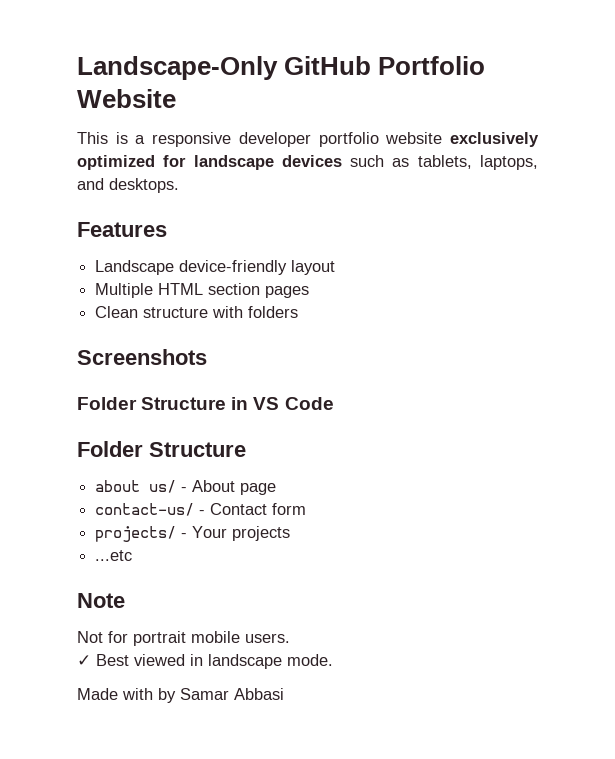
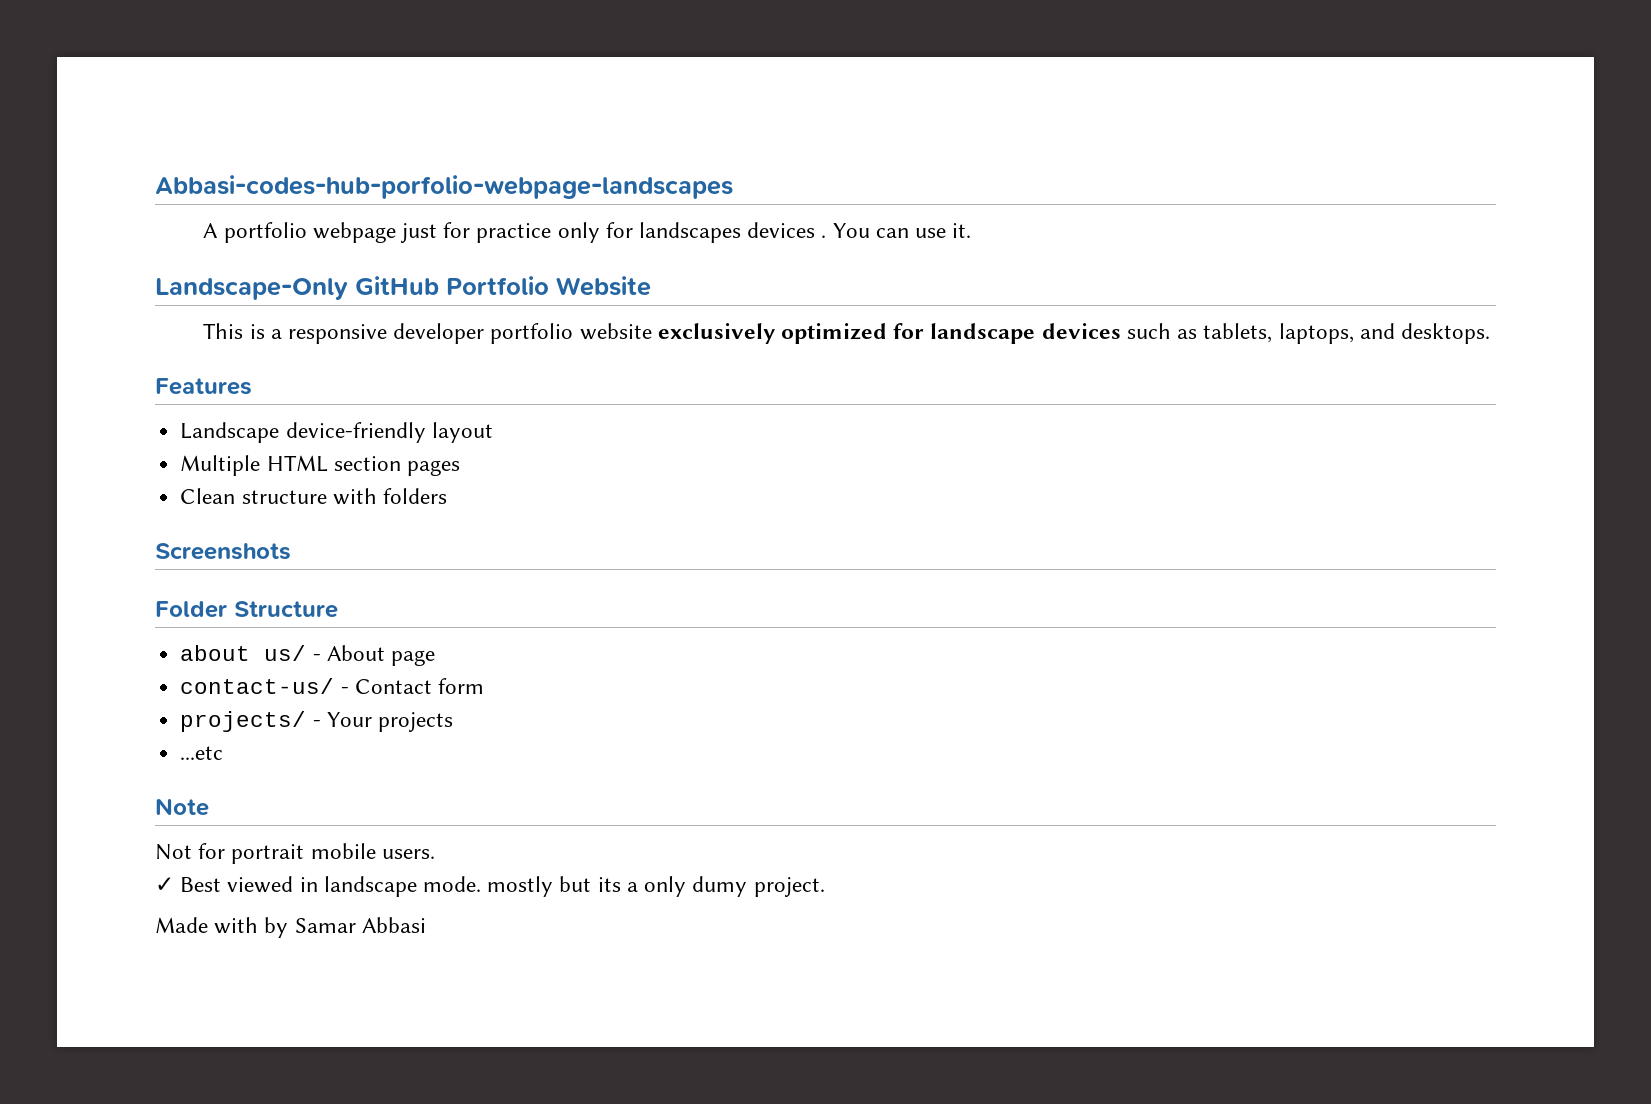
(77, 68) none -> [155,175,733,199] [203,222,972,243] Abbasi-codes-hub-porfolio-webpage-landscapes // A portfolio webpage just for practice only for landscapes devices . You can use it. //
[77,397,334,410] // Folder Structure in VS Code -> (291, 551) none
(333, 660) none -> [487,876,825,897] mostly but its a only dumy project.

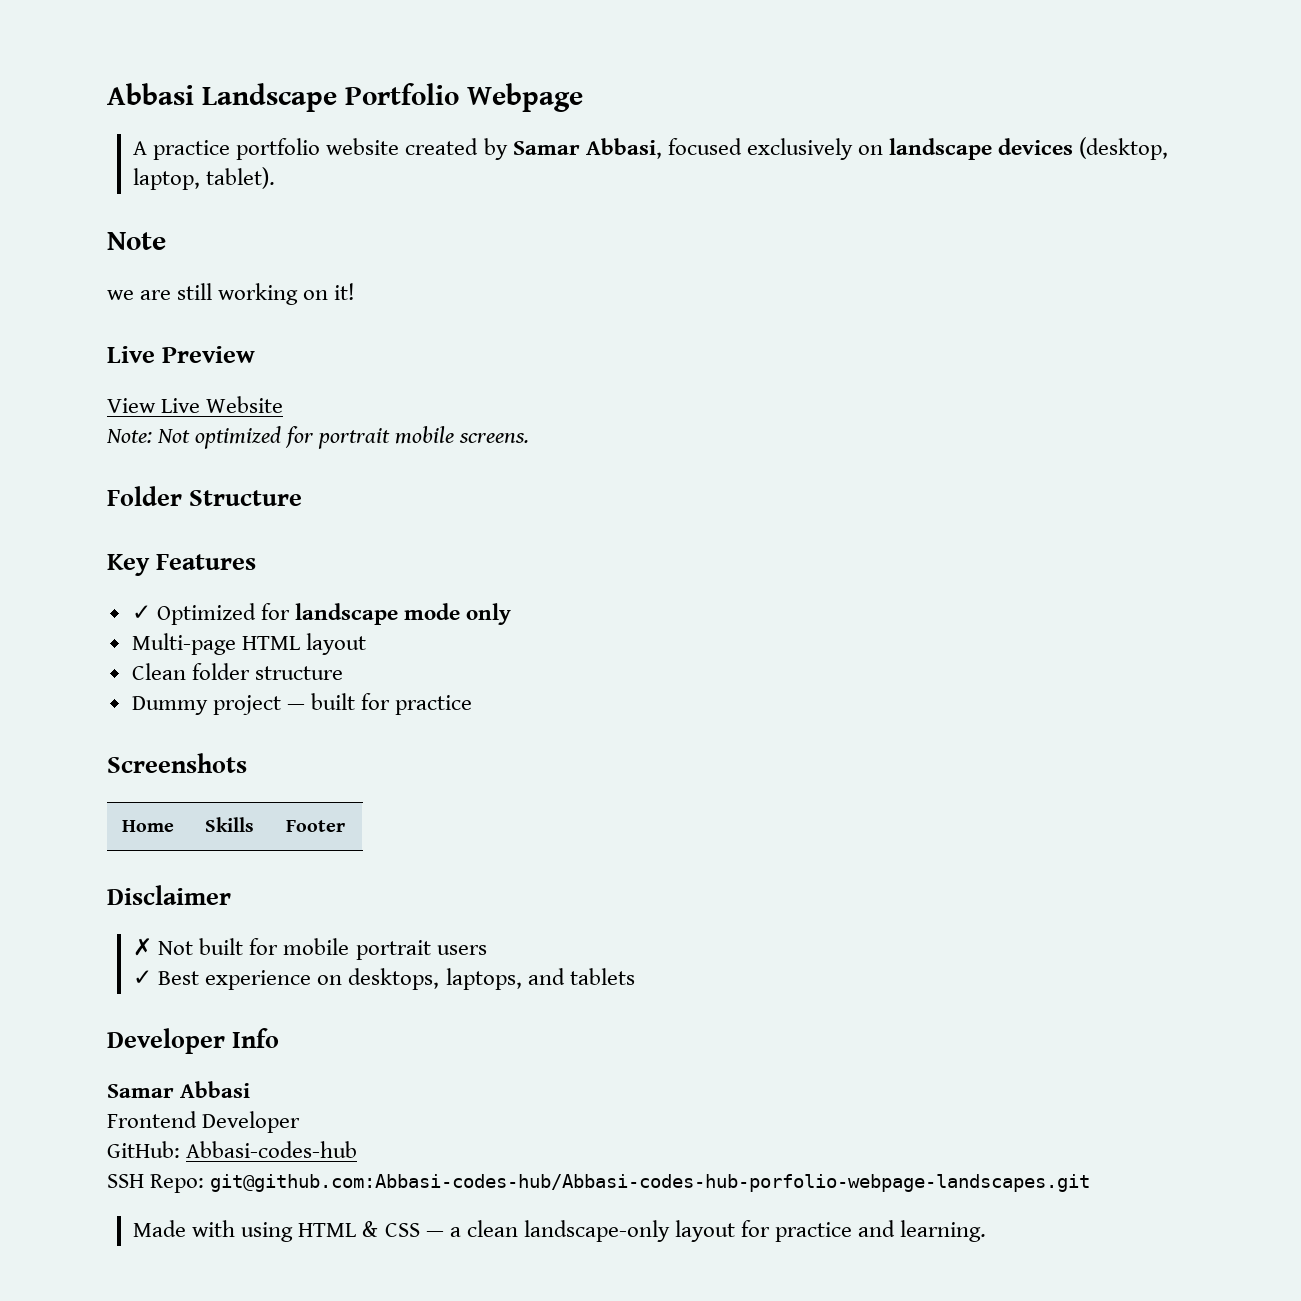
[155,175,733,199] [203,222,972,243] [155,276,651,300] [203,323,1490,344] [155,378,252,395] [180,422,493,443] [180,455,460,476] [180,488,447,505] [155,543,291,560] [155,601,338,618] [180,645,435,666] [180,678,484,694] [180,711,453,732] [180,746,224,760] [155,798,209,816] [155,843,435,864] [155,876,825,897] [155,917,426,938] Abbasi-codes-hub-porfolio-webpage-landscapes // A portfolio webpage just for practice only for landscapes devices . You can use it. // Landscape-Only GitHub Portfolio Website // This is a responsive developer portfolio website exclusively optimized for landscape devices such as tablets, laptops, and desktops. // Features // Landscape device-friendly layout // Multiple HTML section pages // Clean structure with folders // Screenshots // Folder Structure // about us/ - About page // contact-us/ - Contact form // projects/ - Your projects // ...etc // Note // Not for portrait mobile users. // ✓ Best viewed in landscape mode. mostly but its a only dumy project. // Made with by Samar Abbasi -> [107,83,583,112] [133,137,1169,160] [133,167,276,190] [107,232,166,250] [107,283,356,305] [107,346,256,363] [107,396,284,413] [106,426,530,449] [107,486,303,506] [107,554,257,576] [131,603,512,625] [131,633,366,655] [131,663,343,680] [131,693,473,715] [107,753,247,773] [122,820,175,832] [205,817,255,832] [286,820,346,832] [107,885,231,905] [133,938,487,960] [133,968,635,990] [107,1028,280,1054] [107,1081,251,1098] [107,1111,301,1133] [107,1141,358,1158] [107,1174,1091,1193] [133,1220,987,1242] Abbasi Landscape Portfolio Webpage // A practice portfolio website created by Samar Abbasi, focused exclusively on landscape devices (desktop, laptop, tablet). // Note // we are still working on it! // Live Preview // View Live Website // Note: Not optimized for portrait mobile screens. // Folder Structure // Key Features // ✓ Optimized for landscape mode only // Multi-page HTML layout // Clean folder structure // Dummy project — built for practice // Screenshots // Home | Skills | Footer // Disclaimer // ✗ Not built for mobile portrait users // ✓ Best experience on desktops, laptops, and tablets // Developer Info // Samar Abbasi // Frontend Developer // GitHub: Abbasi-codes-hub // SSH Repo: git@github.com:Abbasi-codes-hub/Abbasi-codes-hub-porfolio-webpage-landscapes.git // Made with using HTML & CSS — a clean landscape-only layout for practice and learning.

